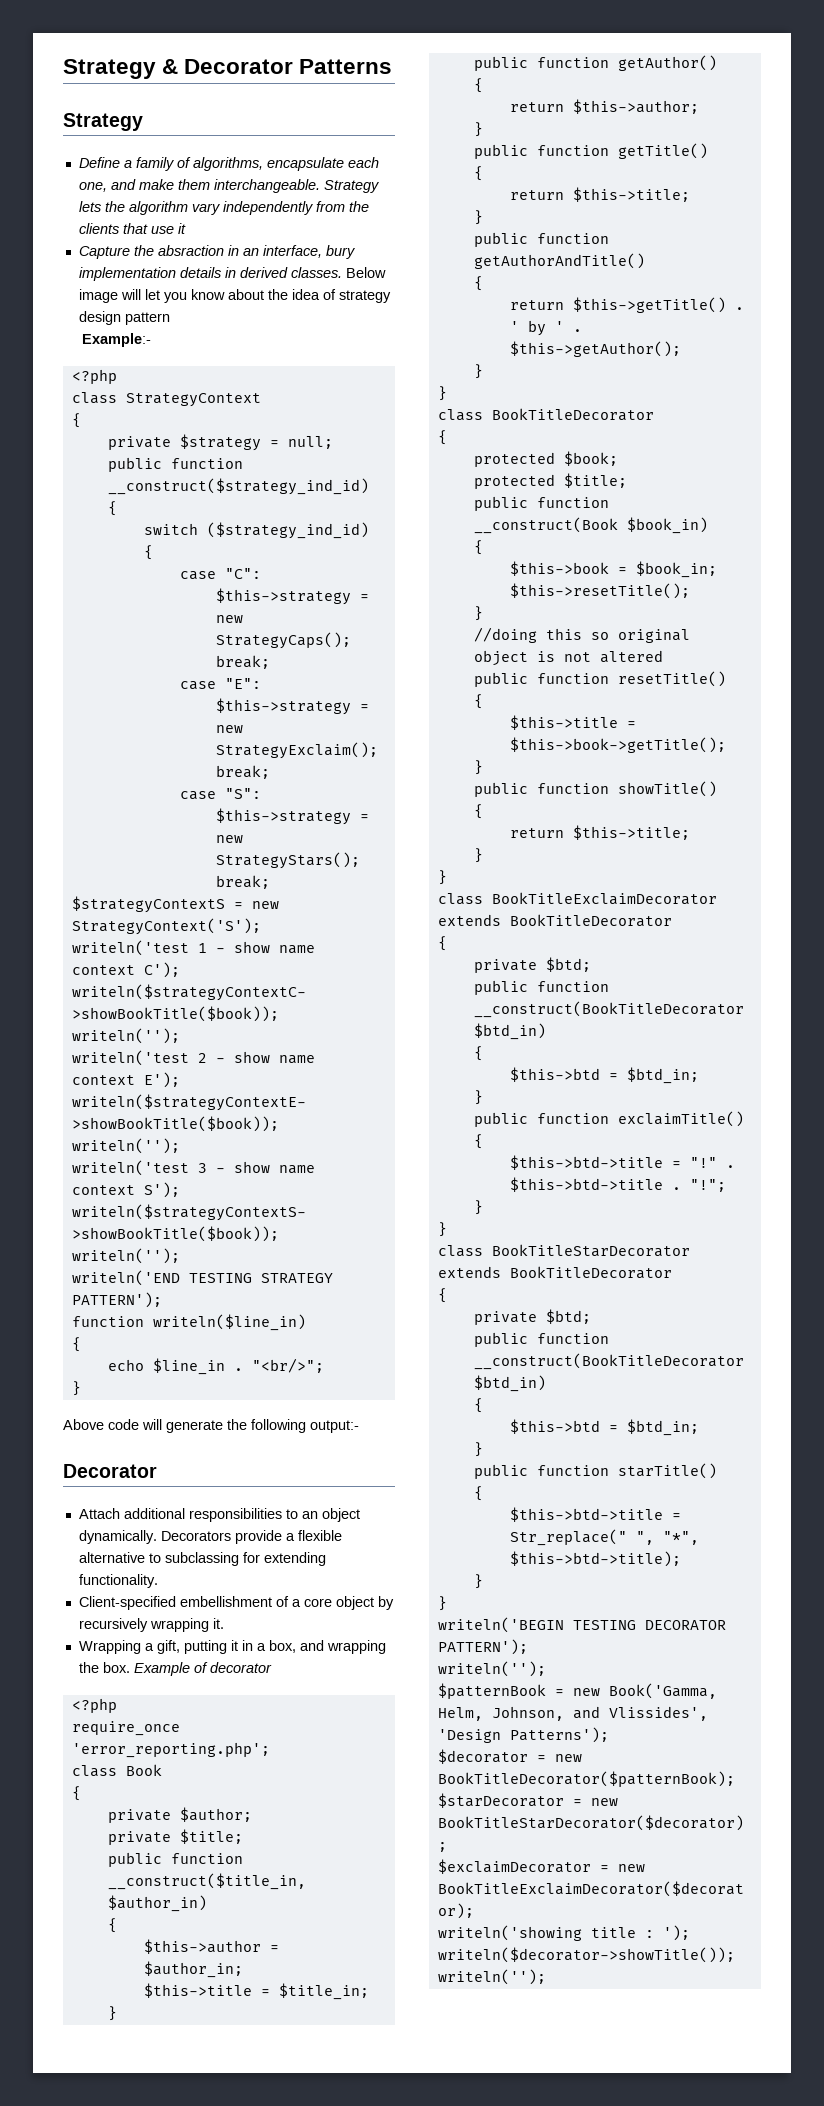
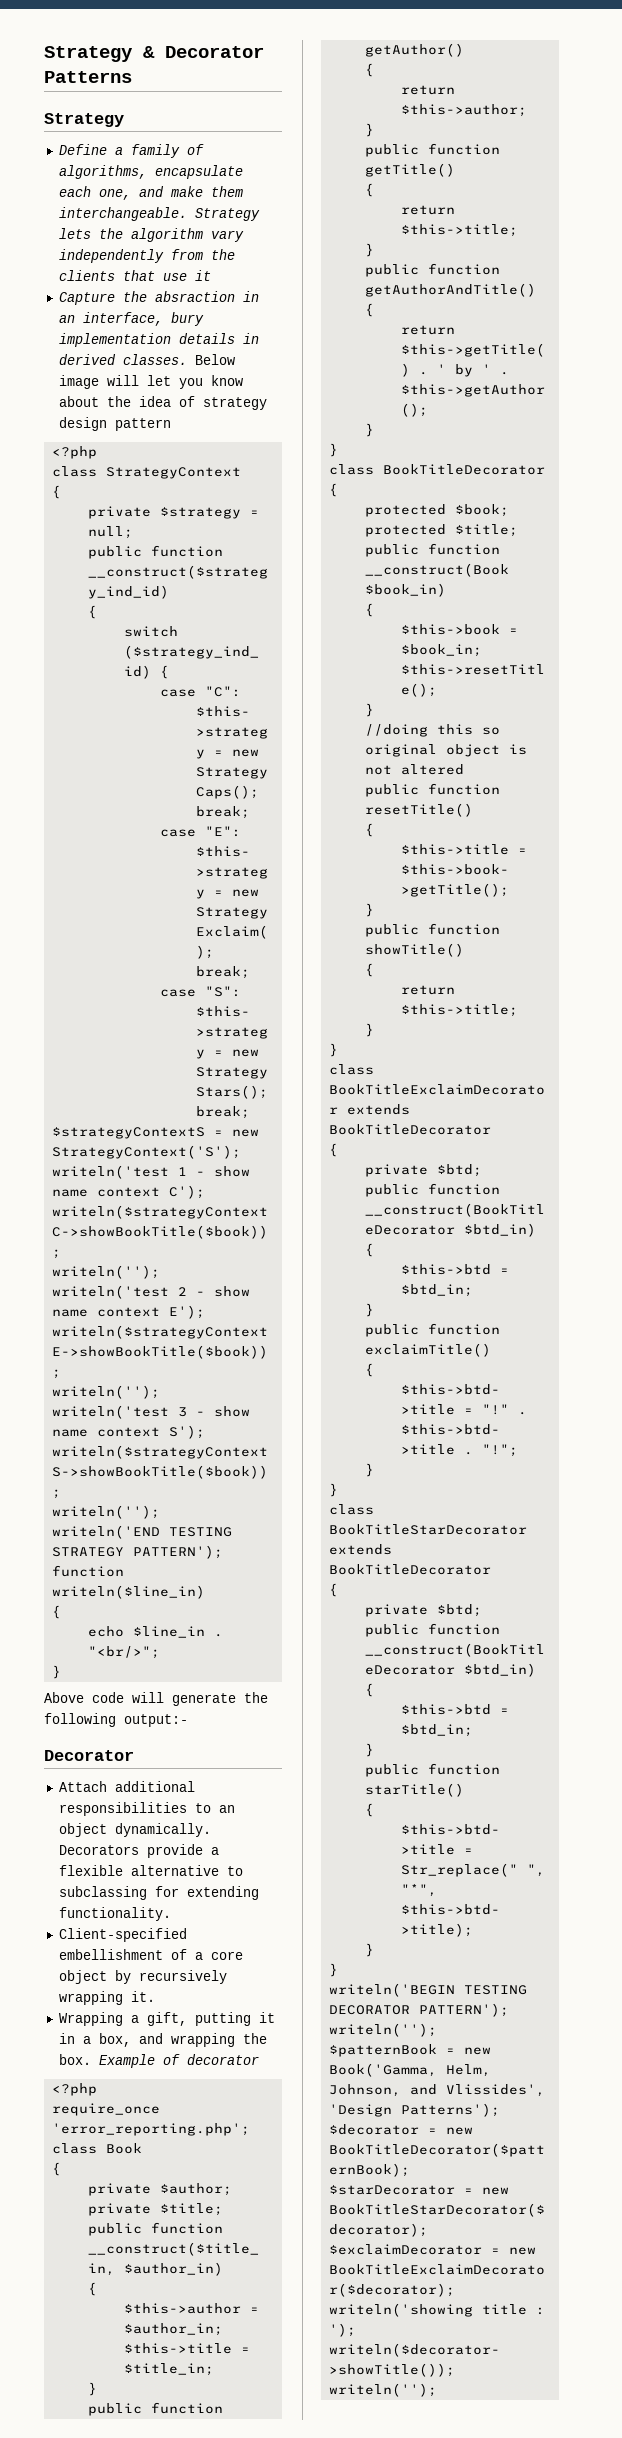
[82,333,152,347] // Example:- -> (171, 424) none

